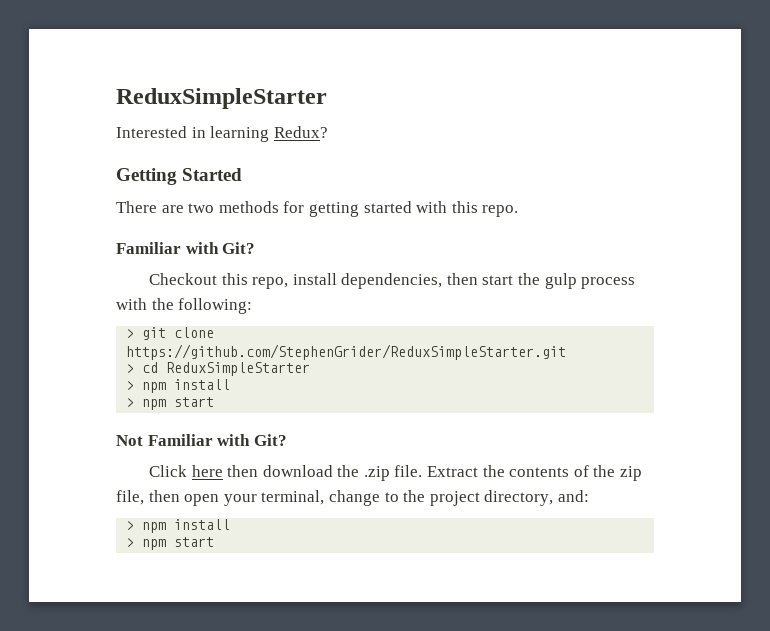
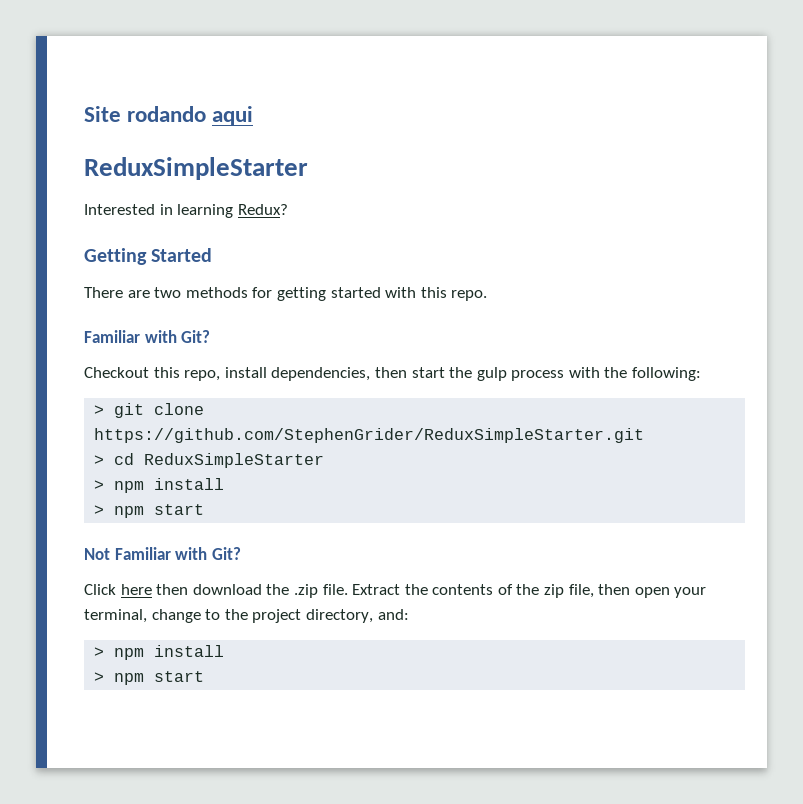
(116, 98) none -> [84,106,254,126] Site rodando aqui //

